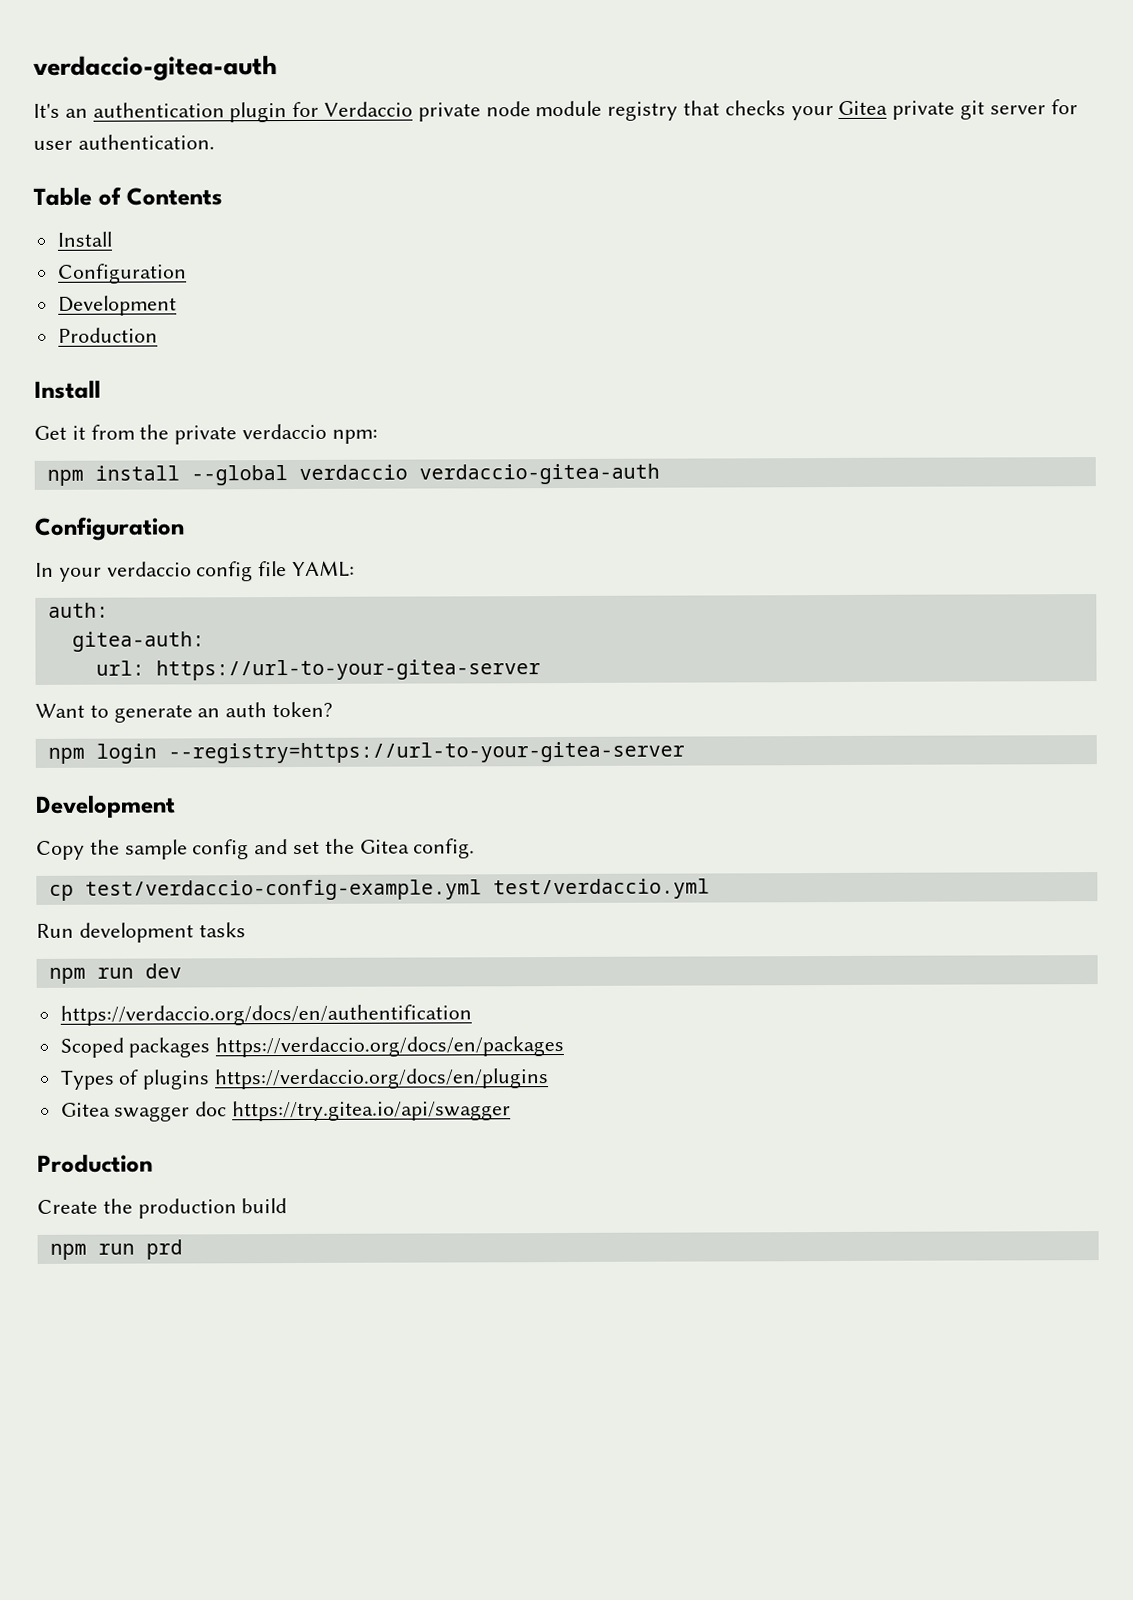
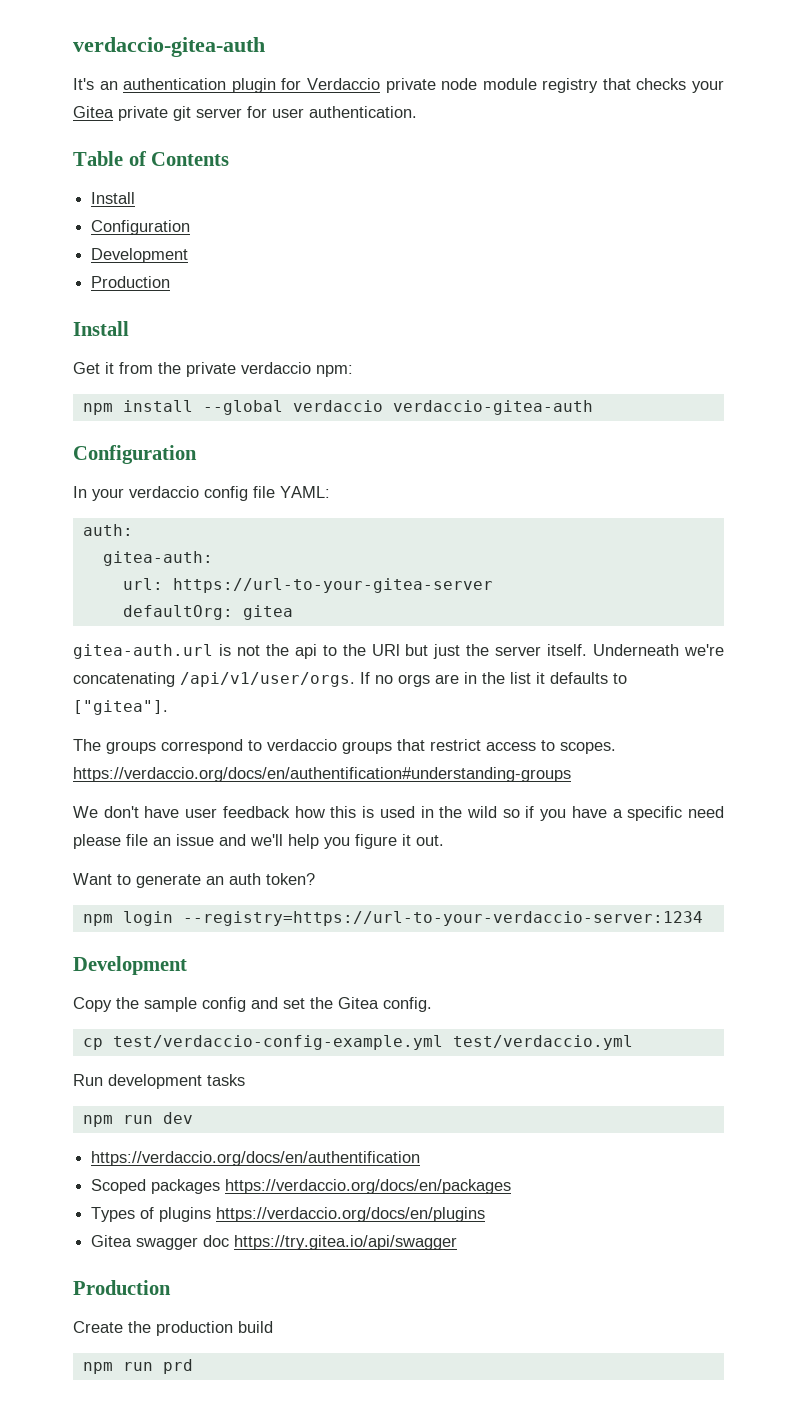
(541, 670) none -> [122,605,293,620] [73,644,725,659] [73,672,627,687] [73,700,168,715] [73,739,616,754] [73,767,571,782] [73,806,724,821] [73,834,444,849] // defaultOrg: gitea // gitea-auth.url is not the api to the URl but just the server itself. Underneath we're concatenating /api/v1/user/orgs. If no orgs are in the list it defaults to ["gitea"]. // The groups correspond to verdaccio groups that restrict access to scopes. https://verdaccio.org/docs/en/authentification#understanding-groups // We don't have user feedback how this is used in the wild so if you have a specific need please file an issue and we'll help you figure it out.
[167,741,685,764] --registry=https://url-to-your-gitea-server -> [182,911,703,926] --registry=https://url-to-your-verdaccio-server:1234

